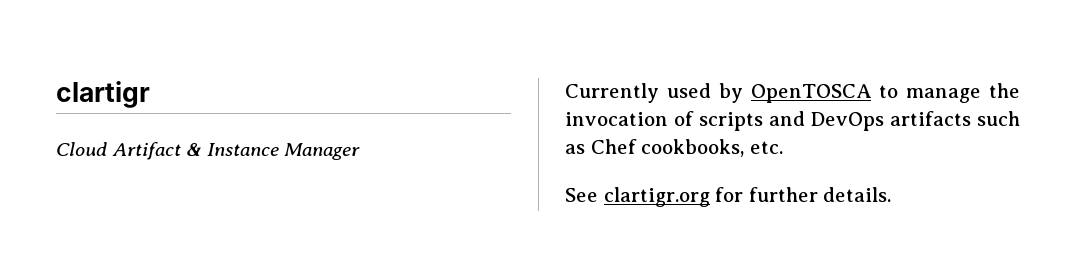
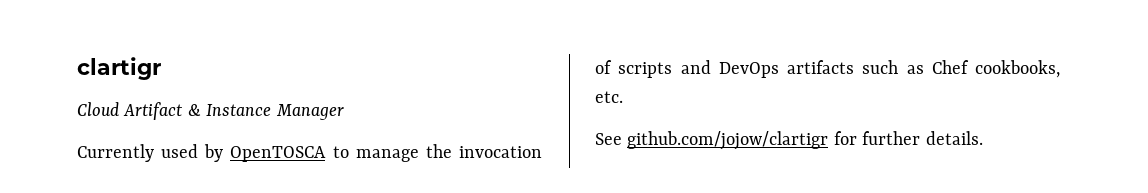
[603,187,710,207] clartigr.org -> [627,131,829,150] github.com/jojow/clartigr

